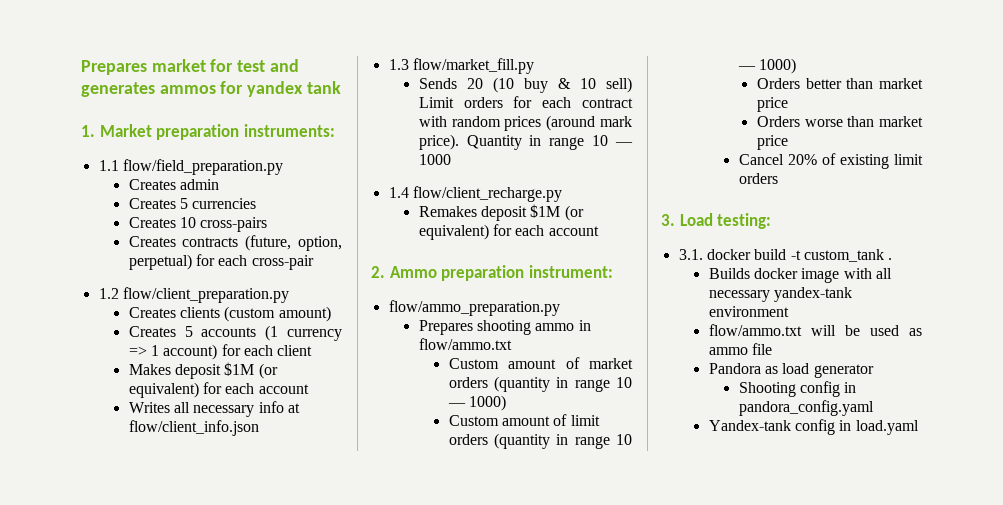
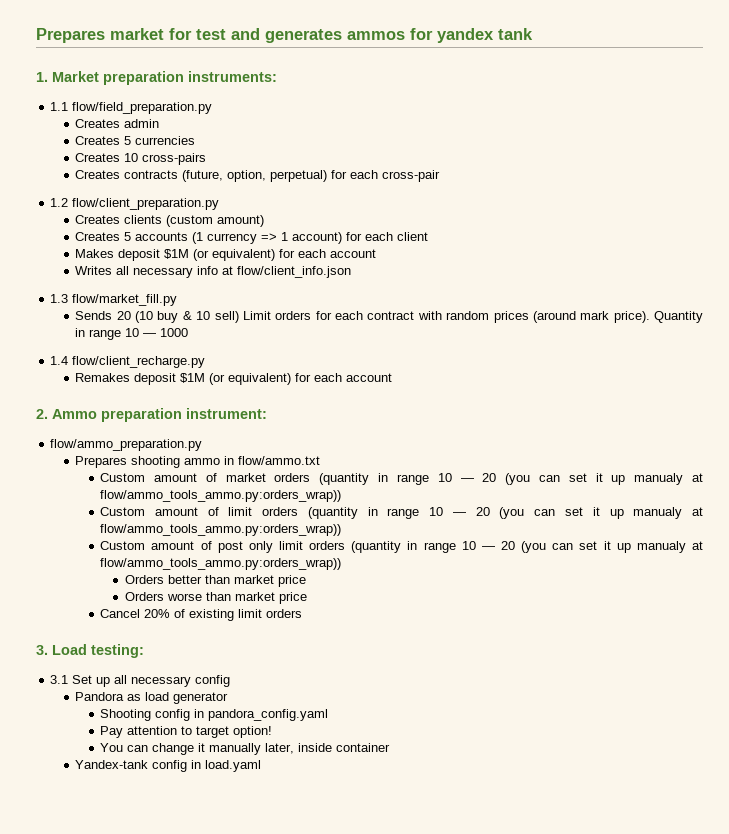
[469,395,507,411] 1000) -> [482,473,704,485] [100,490,342,502] 20 (you can set it up manualy at flow/ammo_tools_ammo.py:orders_wrap))
[759,58,797,74] 1000) -> [475,507,703,519] [100,524,342,536] [100,541,703,553] [100,558,342,570] 20 (you can set it up manualy at flow/ammo_tools_ammo.py:orders_wrap)) // Custom amount of post only limit orders (quantity in range 10 — 20 (you can set it up manualy at flow/ammo_tools_ammo.py:orders_wrap))
[678,249,893,262] [708,268,893,283] [708,287,853,302] [708,306,789,317] [708,324,922,336] [708,343,773,355] 3.1. docker build -t custom_tank . // Builds docker image with all necessary yandex-tank environment // flow/ammo.txt will be used as ammo file -> [50,675,231,687] 3.1 Set up all necessary config
(874, 408) none -> [100,726,273,738] [100,743,391,755] // Pay attention to target option! // You can change it manually later, inside container

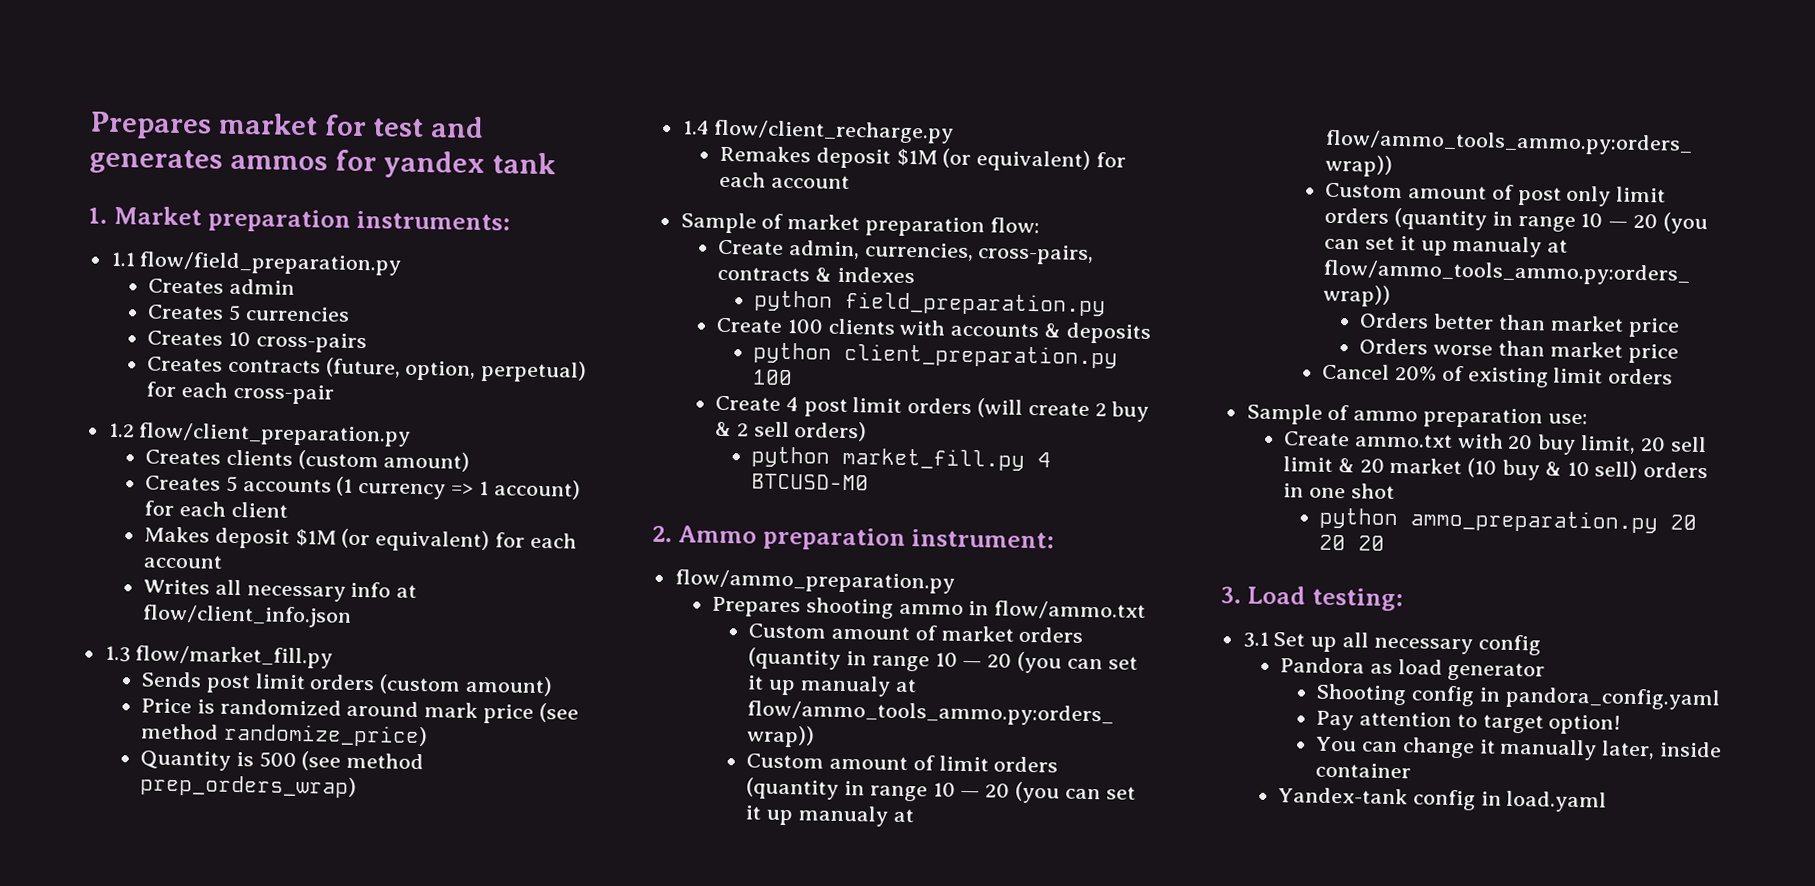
[116,311,703,323] [75,328,189,340] 20 (10 buy & 10 sell) Limit orders for each contract with random prices (around mark price). Quantity in range 10 — 1000 -> [205,673,553,697] [140,698,579,724] [140,723,428,748] [139,750,425,771] [139,774,357,799] post limit orders (custom amount) // Price is randomized around mark price (see method randomize_price) // Quantity is 500 (see method prep_orders_wrap)
(393, 377) none -> [680,212,1040,238] [717,239,1095,266] [716,266,915,284] [754,290,1107,317] [715,317,1151,344] [753,342,1119,369] [752,369,794,386] [714,395,1150,422] [714,421,868,442] [751,446,1052,471] [751,473,870,491] // Sample of market preparation flow: // Create admin, currencies, cross-pairs, contracts & indexes // python field_preparation.py // Create 100 clients with accounts & deposits // python client_preparation.py 100 // Create 4 post limit orders (will create 2 buy & 2 sell orders) // python market_fill.py 4 BTCUSD-M0
(303, 613) none -> [1246,403,1588,429] [1283,431,1707,455] [1282,456,1709,481] [1282,483,1395,499] [1319,507,1698,534] [1319,534,1386,551] // Sample of ammo preparation use: // Create ammo.txt with 20 buy limit, 20 sell limit & 20 market (10 buy & 10 sell) orders in one shot // python ammo_preparation.py 20 20 20

